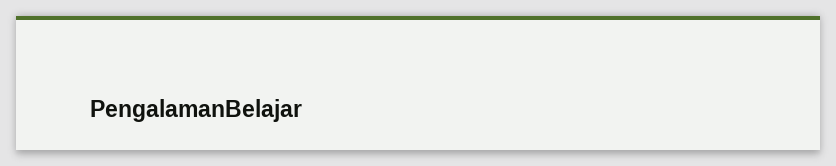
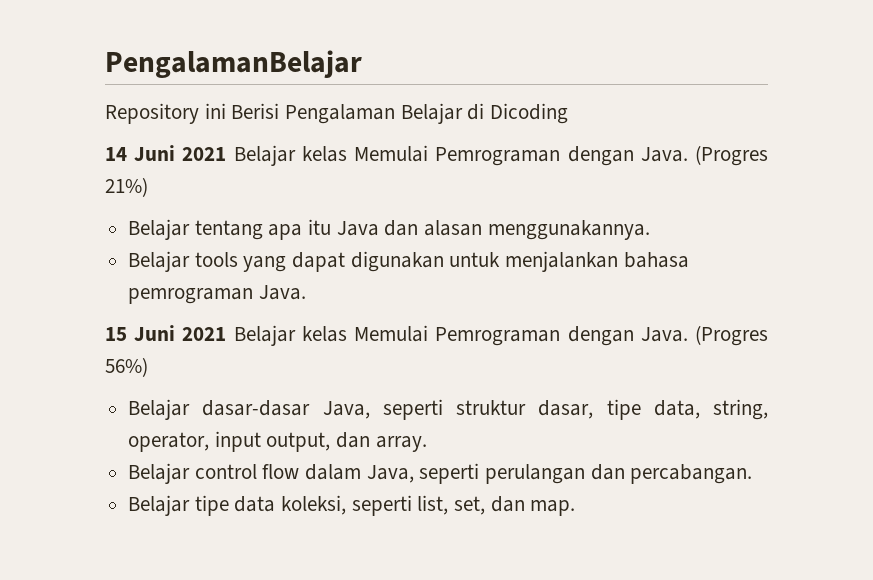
(302, 110) none -> [105,103,569,124] [105,145,768,166] [105,177,148,197] [128,219,650,240] [128,251,689,272] [128,285,306,304] [105,325,768,346] [105,357,148,377] [128,399,768,420] [128,431,427,452] [128,463,753,484] [128,495,576,516] // Repository ini Berisi Pengalaman Belajar di Dicoding // 14 Juni 2021 Belajar kelas Memulai Pemrograman dengan Java. (Progres 21%) // Belajar tentang apa itu Java dan alasan menggunakannya. // Belajar tools yang dapat digunakan untuk menjalankan bahasa pemrograman Java. // 15 Juni 2021 Belajar kelas Memulai Pemrograman dengan Java. (Progres 56%) // Belajar dasar-dasar Java, seperti struktur dasar, tipe data, string, operator, input output, dan array. // Belajar control flow dalam Java, seperti perulangan dan percabangan. // Belajar tipe data koleksi, seperti list, set, dan map.

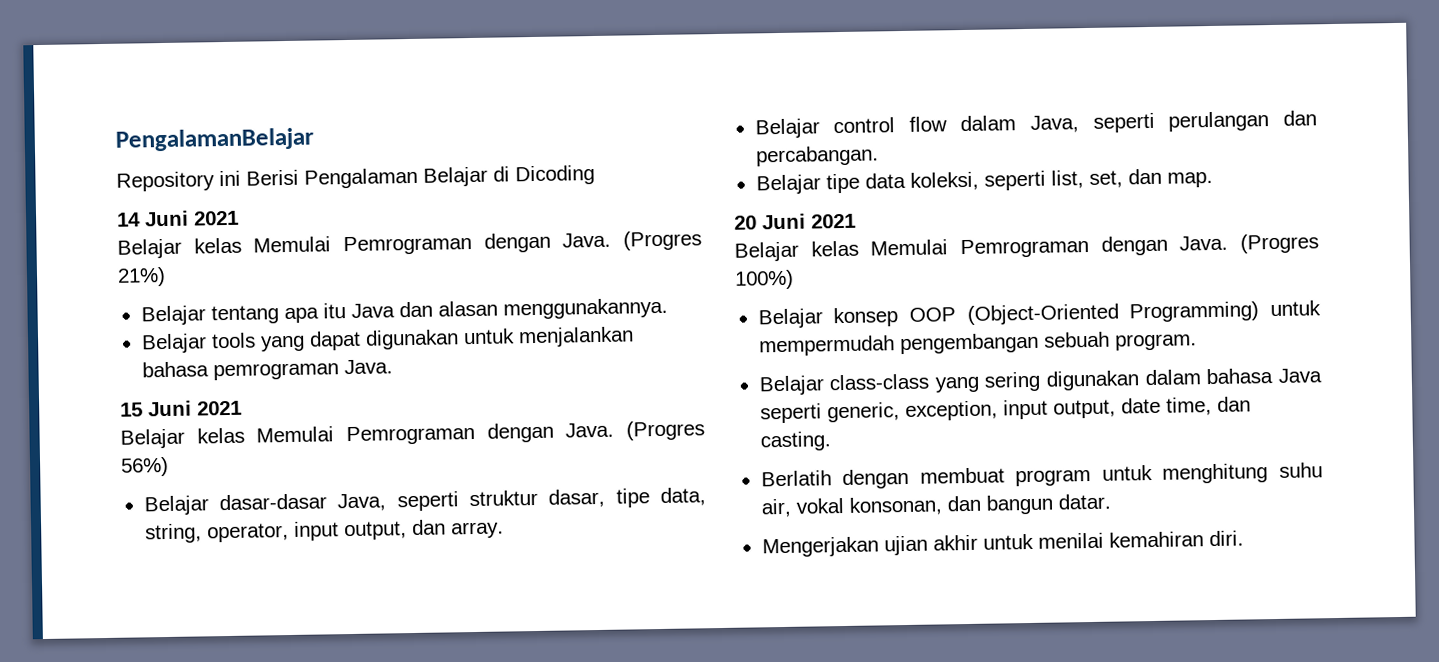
(227, 154) none -> (239, 218) //
(227, 334) none -> (242, 408) //
(576, 508) none -> [734,213,856,230] [734,233,1319,262] [735,269,794,290] [757,300,1321,329] [758,331,1197,357] [758,368,1322,396] [759,396,1251,424] [759,431,831,452] [760,462,1323,490] [760,493,1111,518] [761,530,1244,558] // 20 Juni 2021 // Belajar kelas Memulai Pemrograman dengan Java. (Progres 100%) // Belajar konsep OOP (Object-Oriented Programming) untuk mempermudah pengembangan sebuah program. // Belajar class-class yang sering digunakan dalam bahasa Java seperti generic, exception, input output, date time, dan casting. // Berlatih dengan membuat program untuk menghitung suhu air, vokal konsonan, dan bangun datar. // Mengerjakan ujian akhir untuk menilai kemahiran diri.

